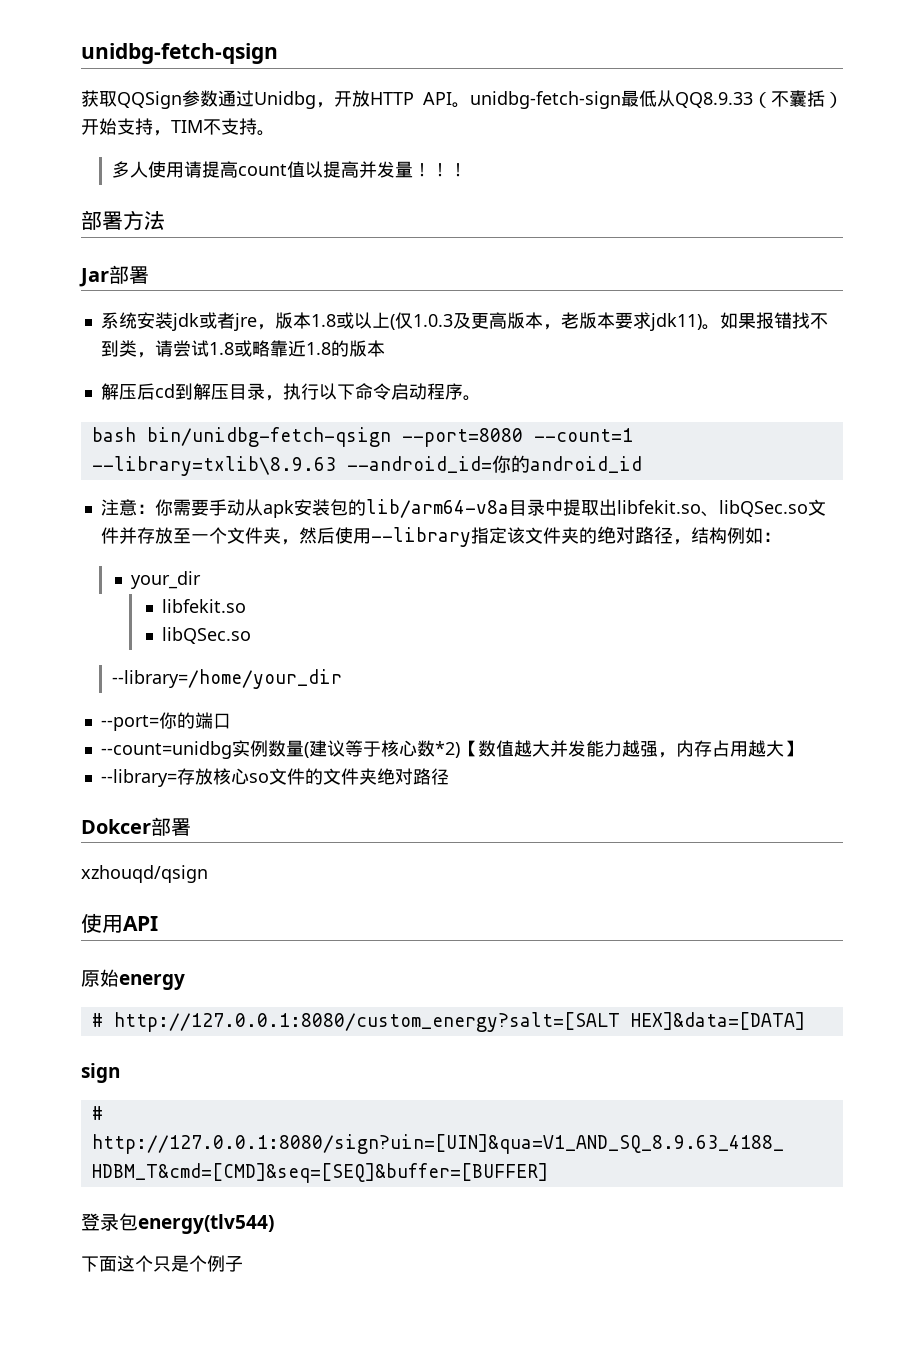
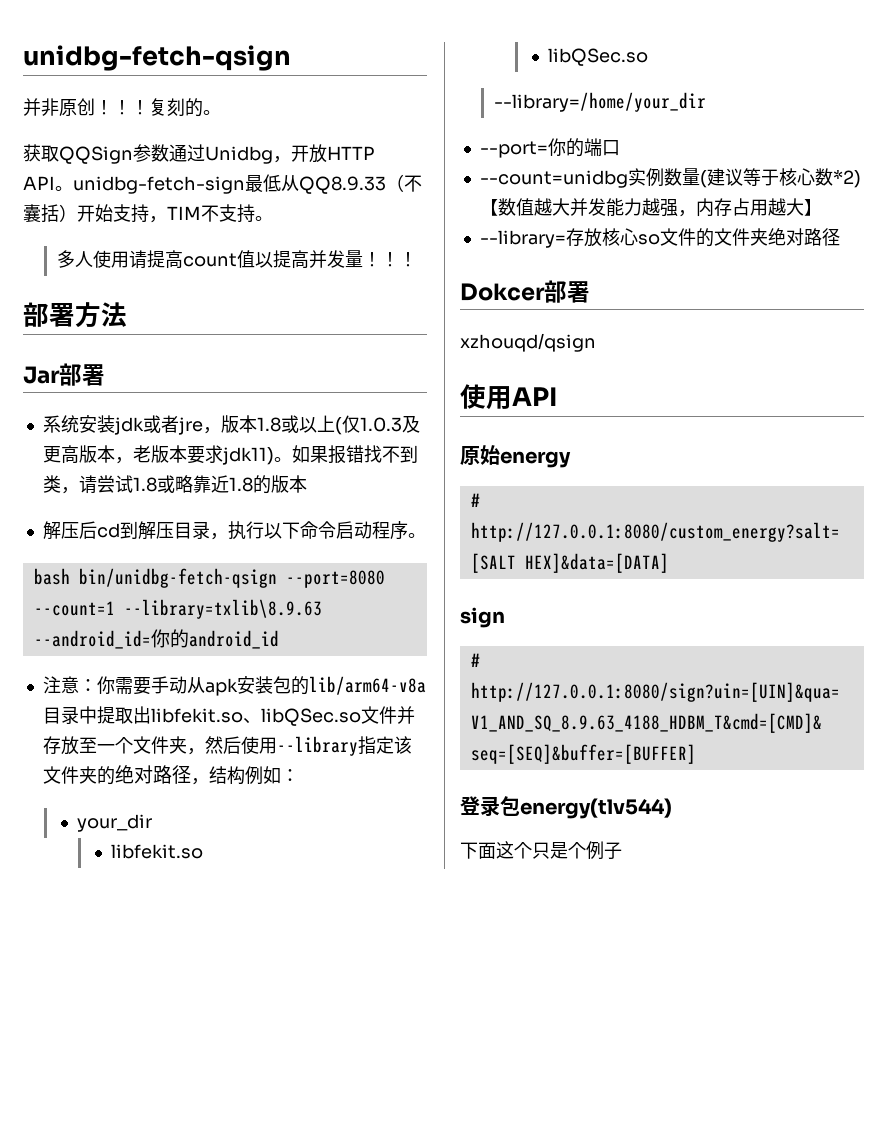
(278, 53) none -> [23,98,221,117] // 并非原创！！！复刻的。

